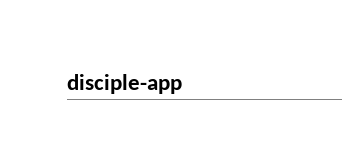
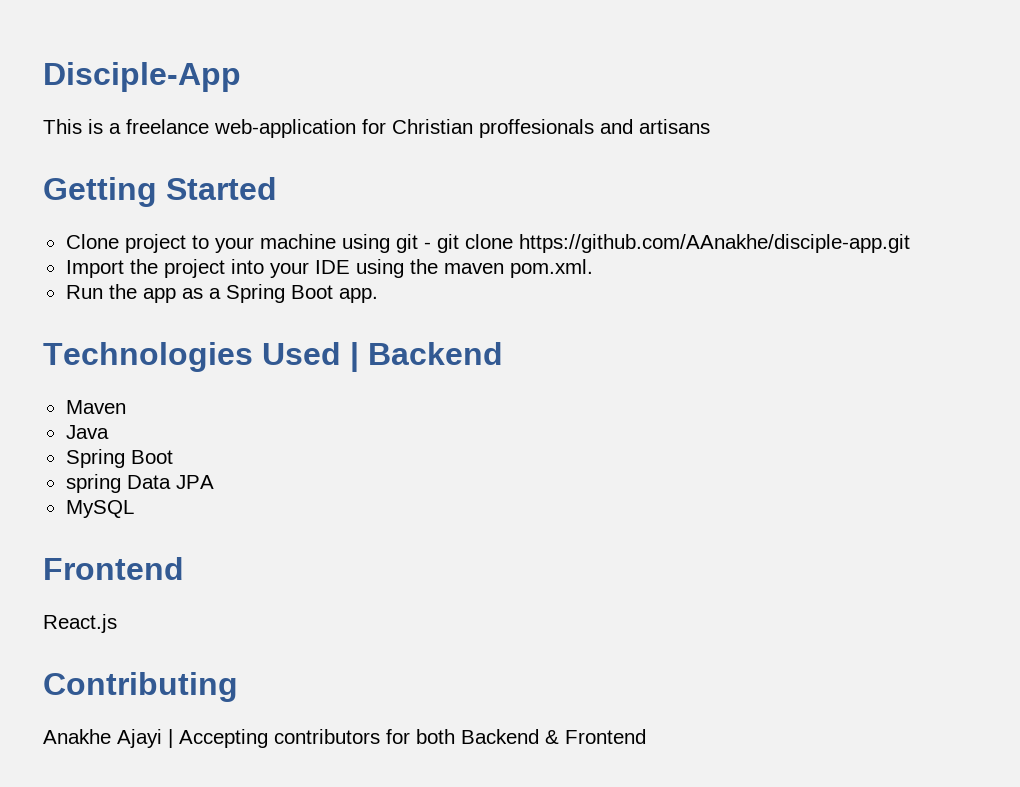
[67,74,182,94] disciple-app -> [43,62,241,92] [43,119,710,138] [43,177,277,207] [65,234,910,253] [65,259,593,278] [65,284,378,303] [43,342,503,372] [65,400,126,414] [65,425,109,439] [65,449,173,468] [65,474,214,493] [65,500,134,518] [43,557,184,580] [43,614,117,633] [43,672,238,702] [43,729,646,748] Disciple-App // This is a freelance web-application for Christian proffesionals and artisans // Getting Started // Clone project to your machine using git - git clone https://github.com/AAnakhe/disciple-app.git // Import the project into your IDE using the maven pom.xml. // Run the app as a Spring Boot app. // Technologies Used | Backend // Maven // Java // Spring Boot // spring Data JPA // MySQL // Frontend // React.js // Contributing // Anakhe Ajayi | Accepting contributors for both Backend & Frontend

